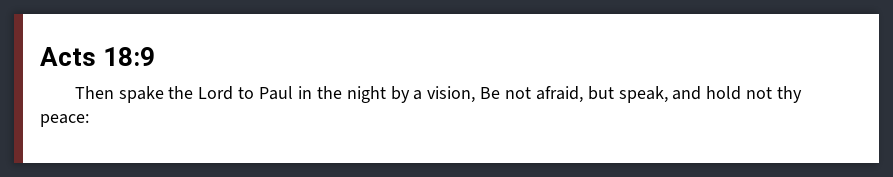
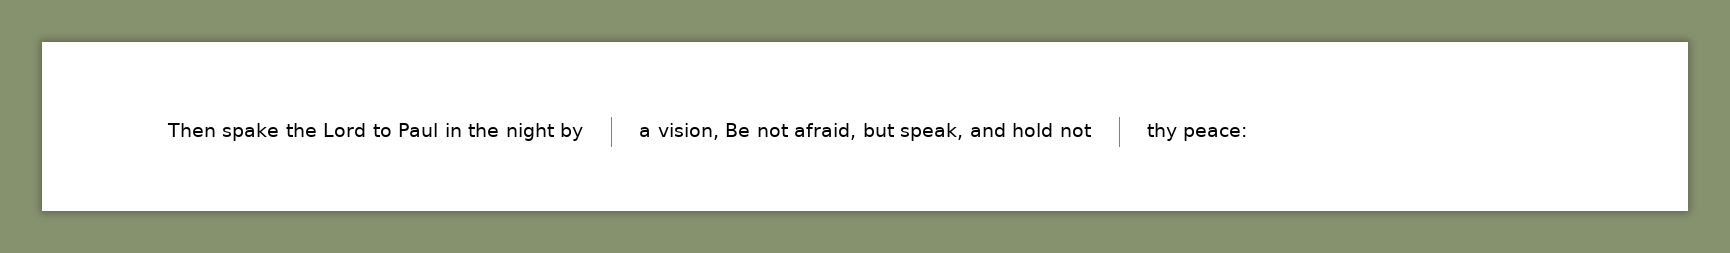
[40,47,156,66] Acts 18:9 // -> (166, 130) none

